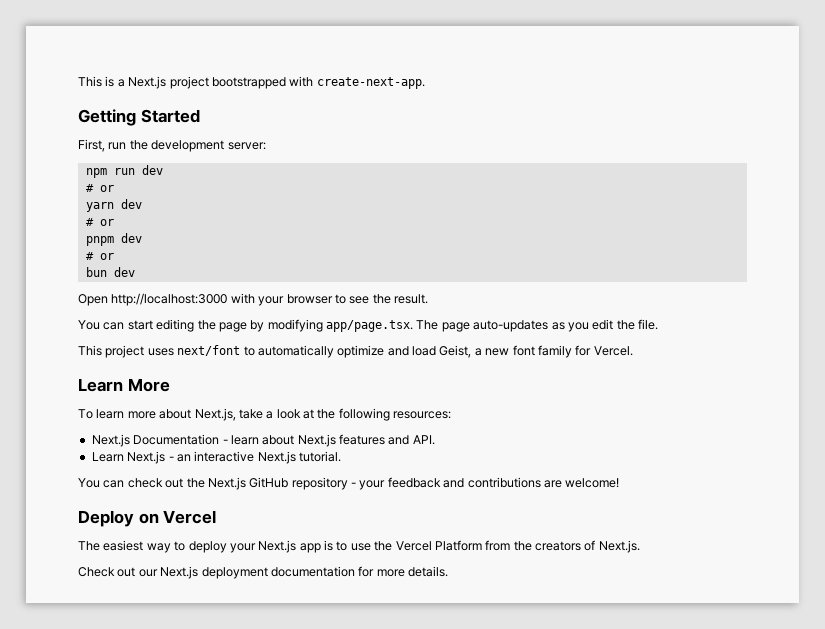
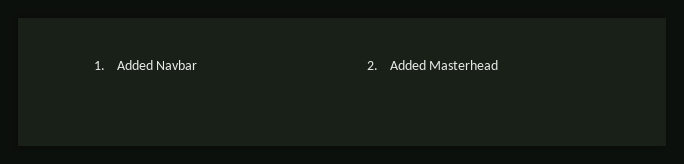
[78,76,425,89] [78,109,200,126] [78,139,266,152] [85,165,163,178] [85,184,114,192] [85,199,142,212] [85,218,114,226] [85,233,142,246] [85,252,114,260] [85,267,135,277] [78,293,428,306] [78,319,658,332] [78,345,633,358] [78,378,170,392] [78,408,452,421] [91,434,435,447] [91,451,341,464] [78,477,620,490] [78,510,217,527] [78,540,640,553] [78,566,448,579] This is a Next.js project bootstrapped with create-next-app. // Getting Started // First, run the development server: // npm run dev // # or // yarn dev // # or // pnpm dev // # or // bun dev // Open http://localhost:3000 with your browser to see the result. // You can start editing the page by modifying app/page.tsx. The page auto-updates as you edit the file. // This project uses next/font to automatically optimize and load Geist, a new font family for Vercel. // Learn More // To learn more about Next.js, take a look at the following resources: // Next.js Documentation - learn about Next.js features and API. // Learn Next.js - an interactive Next.js tutorial. // You can check out the Next.js GitHub repository - your feedback and contributions are welcome! // Deploy on Vercel // The easiest way to deploy your Next.js app is to use the Vercel Platform from the creators of Next.js. // Check out our Next.js deployment documentation for more details. -> [94,60,198,70] [367,60,499,70] 1. Added Navbar // 2. Added Masterhead

